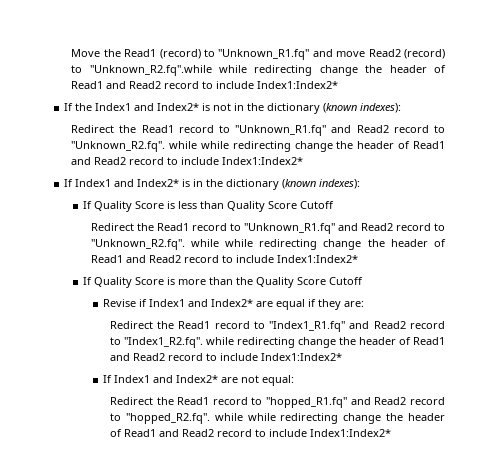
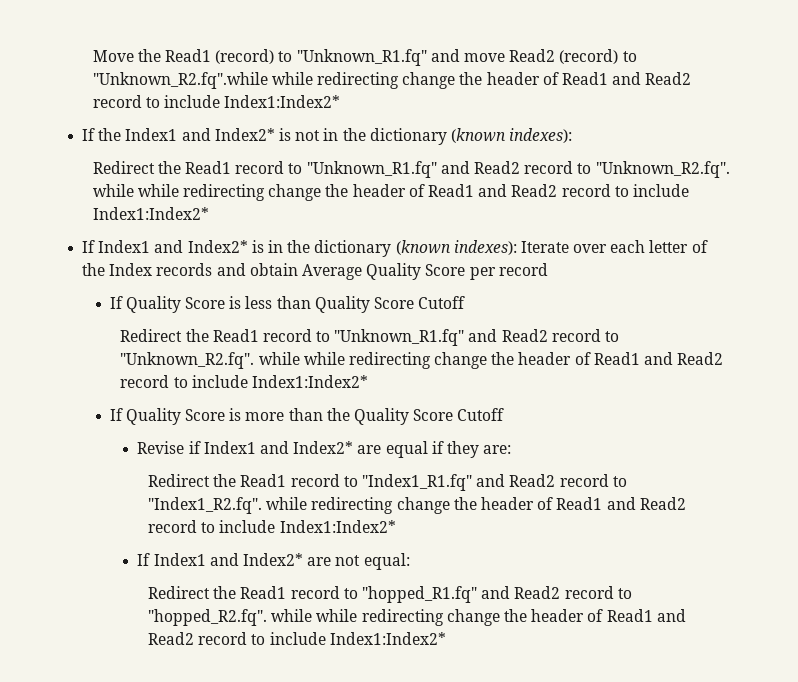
(361, 184) none -> [520,240,708,253] [82,263,548,280] Iterate over each letter of the Index records and obtain Average Quality Score per record

